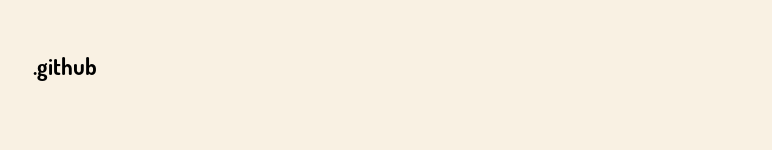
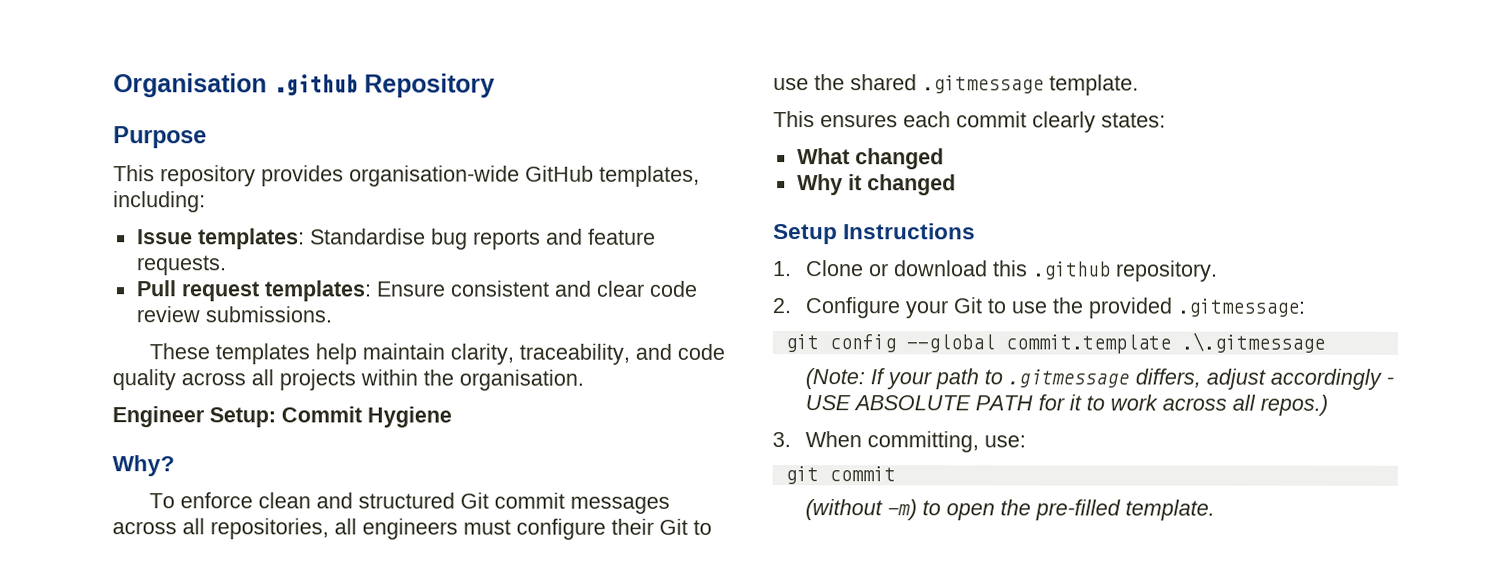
[33,57,97,81] .github -> [113,73,495,98] [113,126,207,149] [113,165,700,187] [113,191,206,213] [136,228,656,250] [136,255,227,276] [135,280,698,302] [135,306,332,323] [148,343,725,365] [112,369,584,391] [112,406,452,428] [112,455,175,477] [148,492,670,514] [112,518,712,540] [773,74,1139,96] [773,111,1166,133] [796,148,944,170] [796,174,956,196] [773,223,977,245] [773,260,1219,282] [772,297,1306,319] [784,332,1325,354] [805,368,1395,390] [805,394,1329,416] [772,431,1027,453] [784,466,896,485] [805,499,1216,521] Organisation .github Repository // Purpose // This repository provides organisation-wide GitHub templates, including: // Issue templates: Standardise bug reports and feature requests. // Pull request templates: Ensure consistent and clear code review submissions. // These templates help maintain clarity, traceability, and code quality across all projects within the organisation. // Engineer Setup: Commit Hygiene // Why? // To enforce clean and structured Git commit messages across all repositories, all engineers must configure their Git to use the shared .gitmessage template. // This ensures each commit clearly states: // What changed // Why it changed // Setup Instructions // 1. Clone or download this .github repository. // 2. Configure your Git to use the provided .gitmessage: // git config --global commit.template .\.gitmessage // (Note: If your path to .gitmessage differs, adjust accordingly - USE ABSOLUTE PATH for it to work across all repos.) // 3. When committing, use: // git commit // (without -m) to open the pre-filled template.

